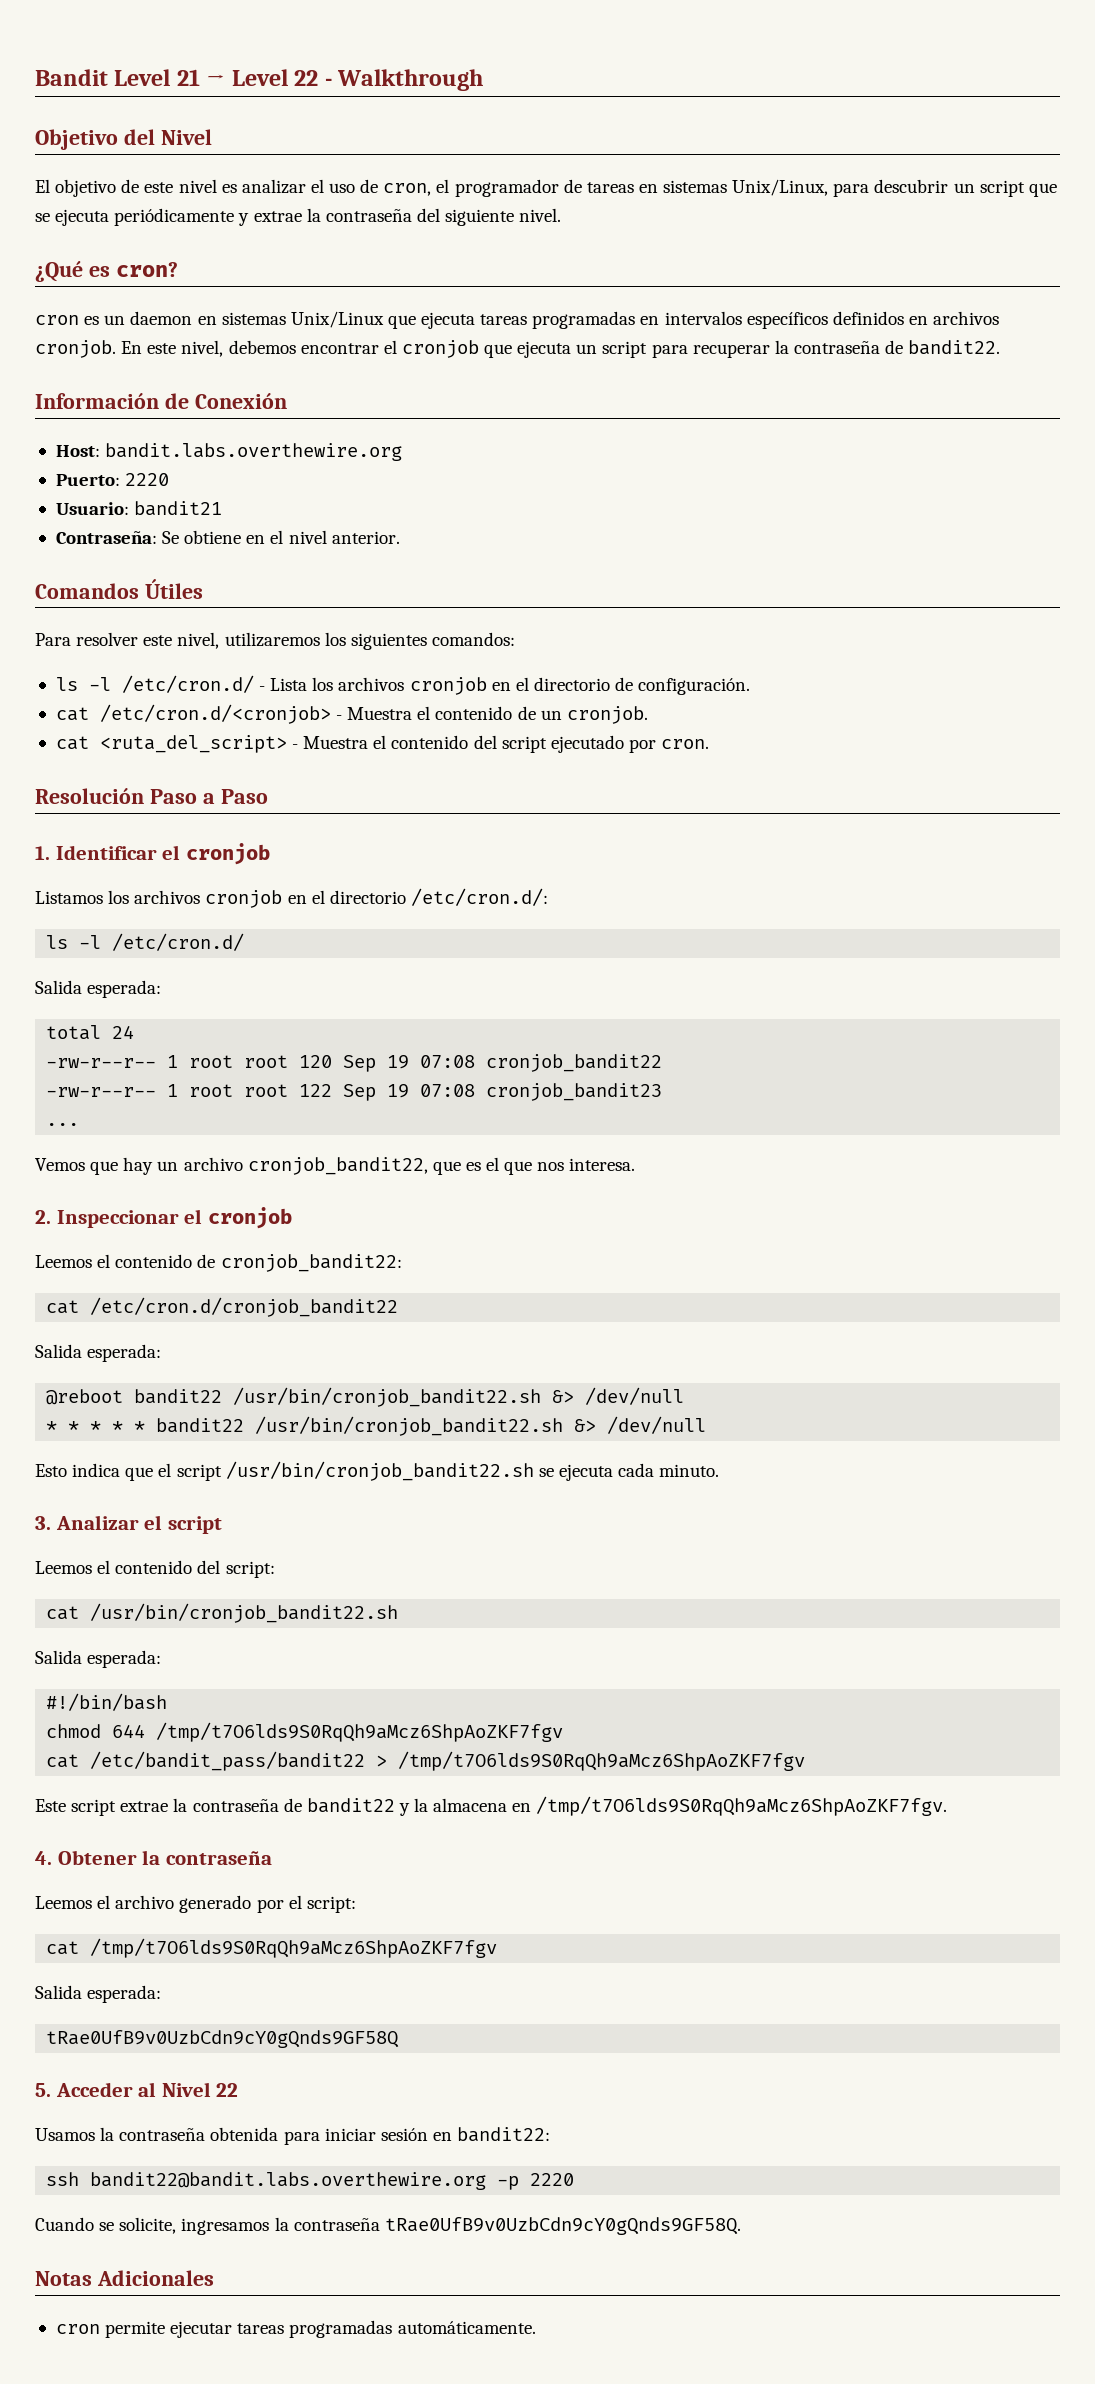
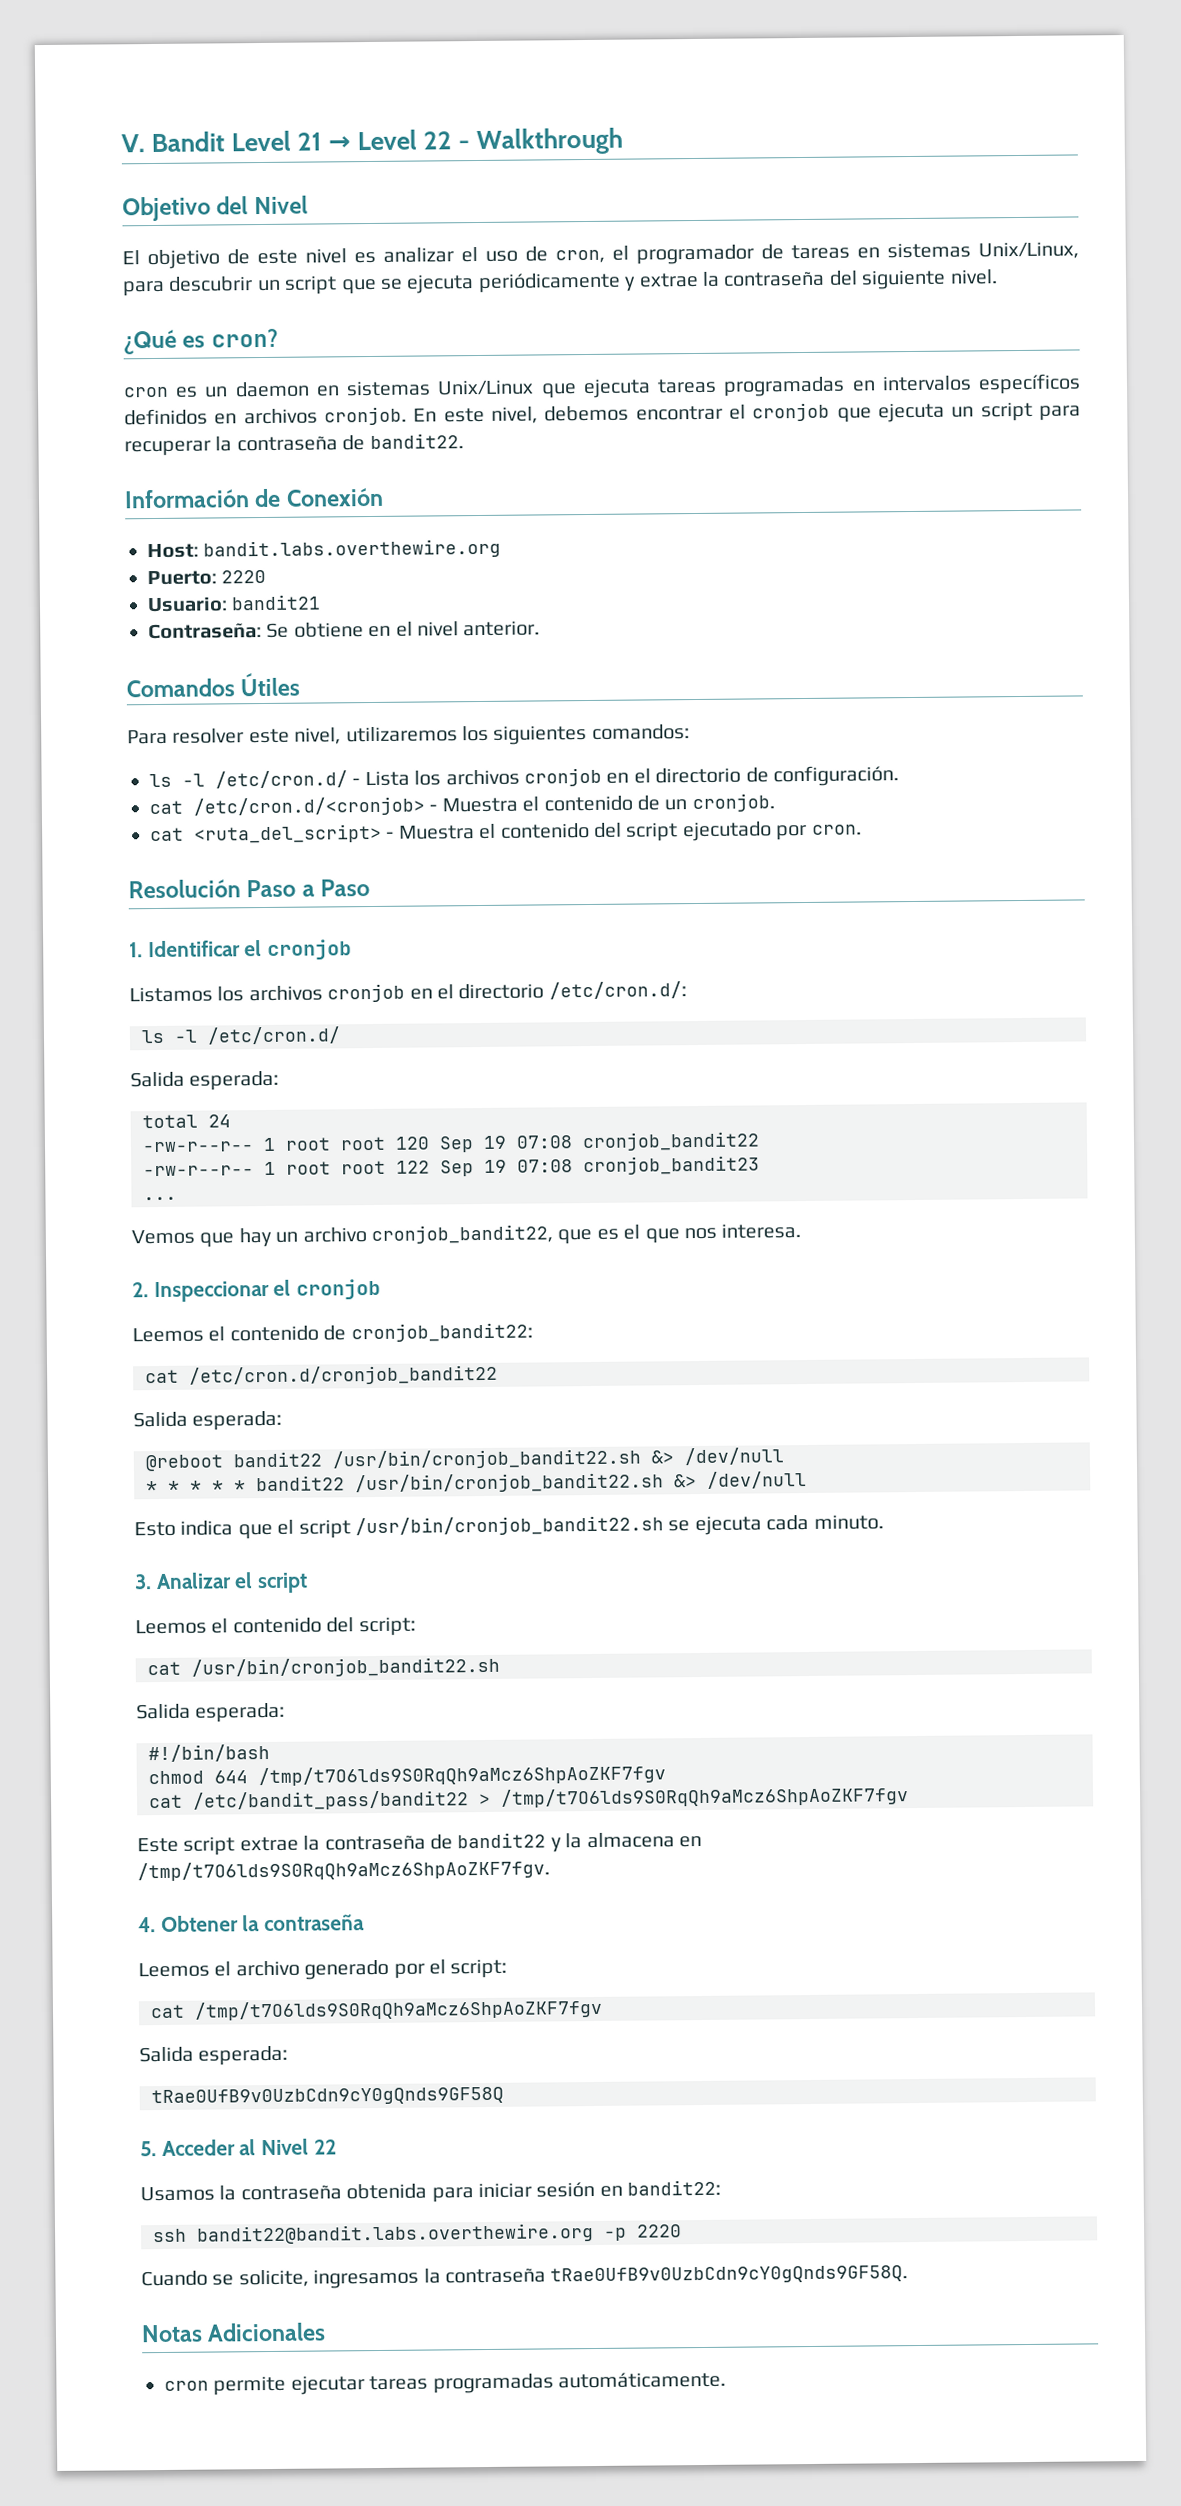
(35, 77) none -> [121,134,145,153] V.

